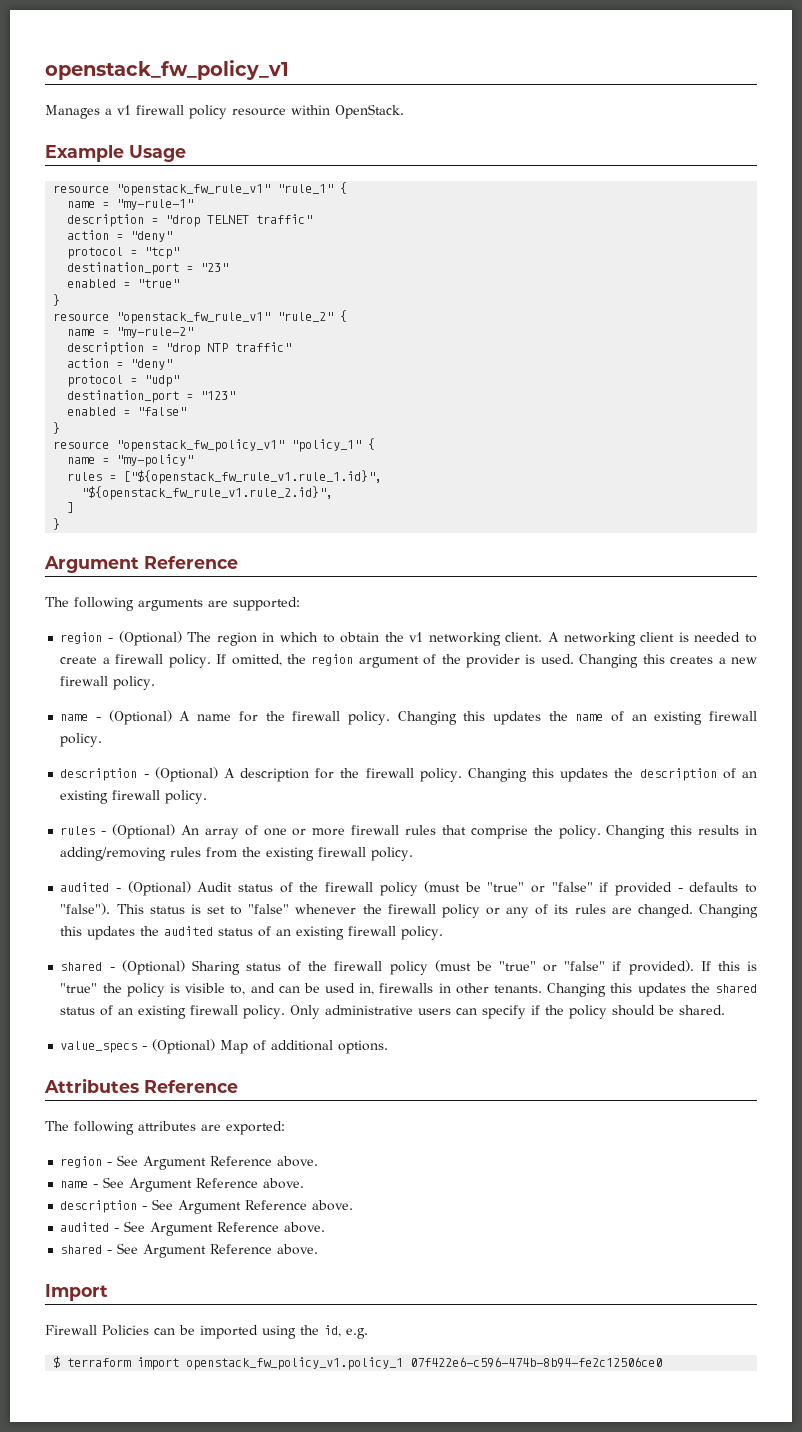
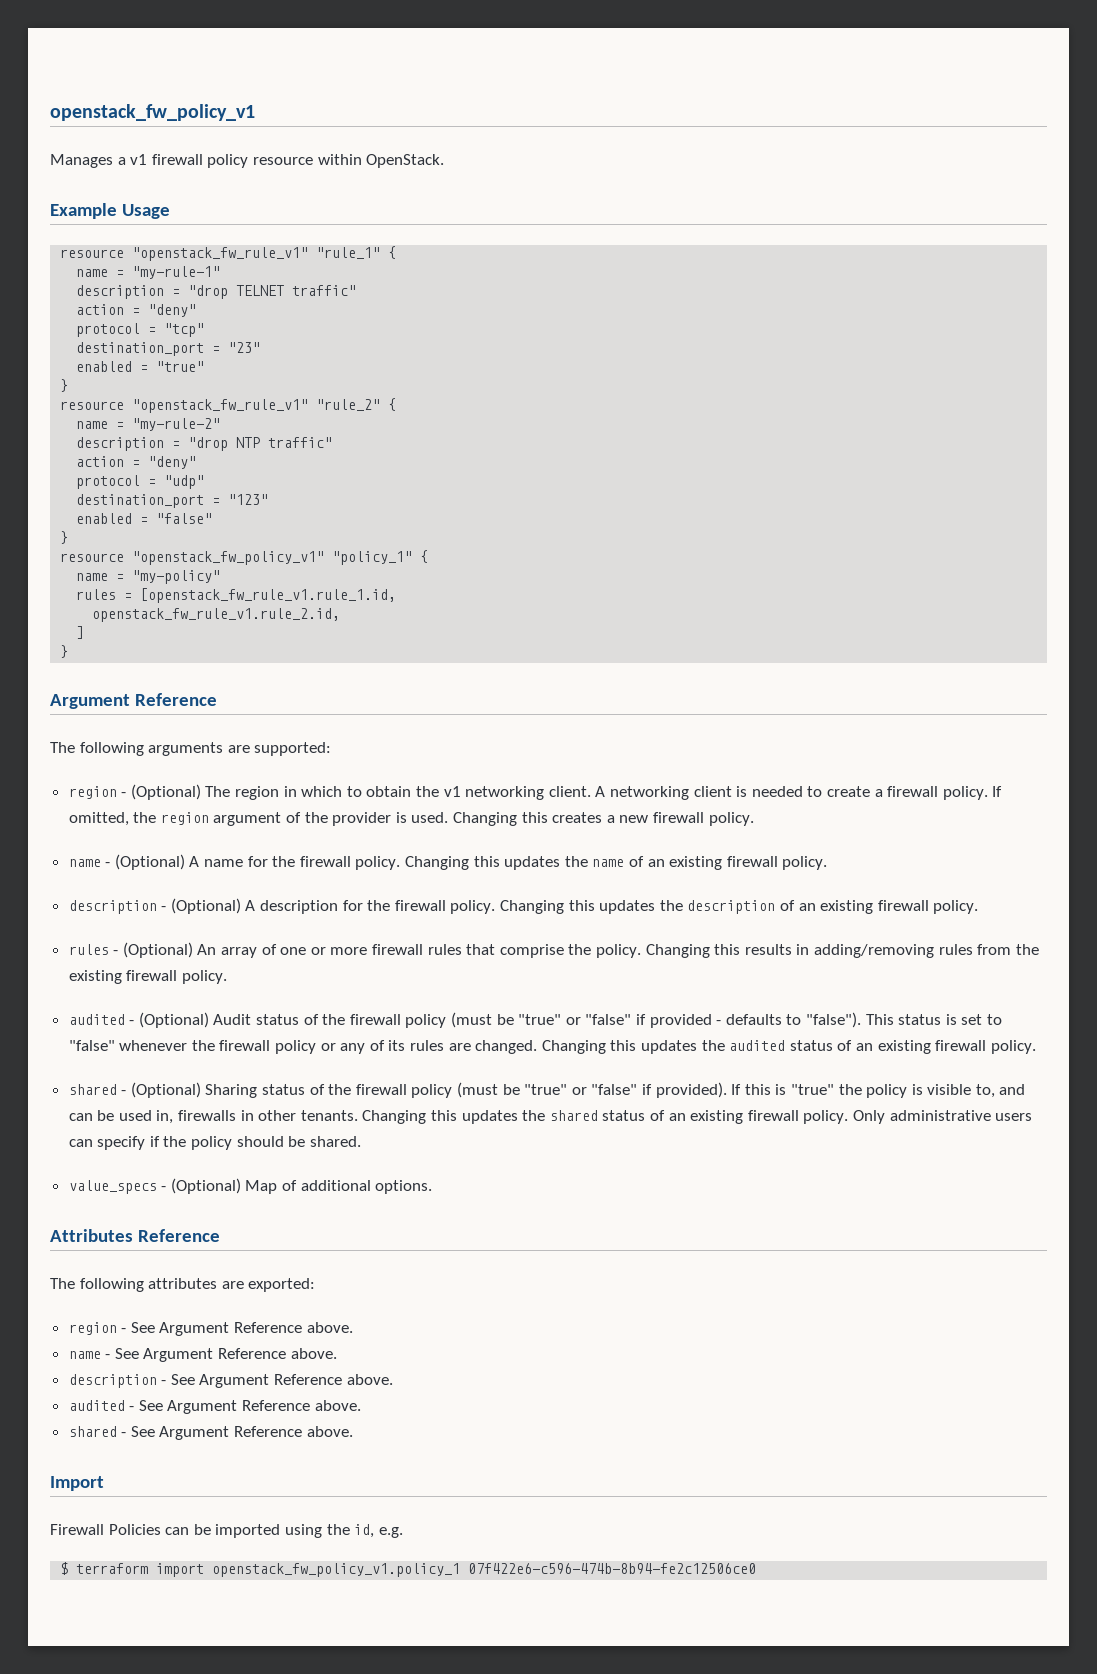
[123,470,383,484] [81,486,334,500] ["${openstack_fw_rule_v1.rule_1.id}", // "${openstack_fw_rule_v1.rule_2.id}", -> [140,588,397,603] [92,608,341,622] [openstack_fw_rule_v1.rule_1.id, // openstack_fw_rule_v1.rule_2.id,

